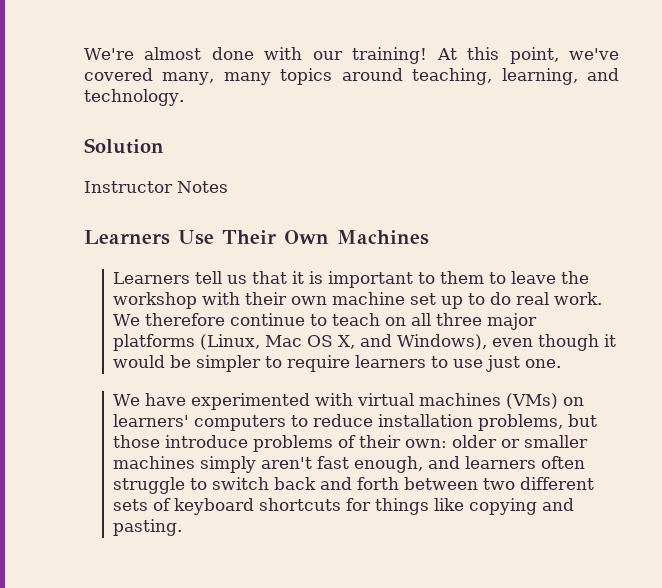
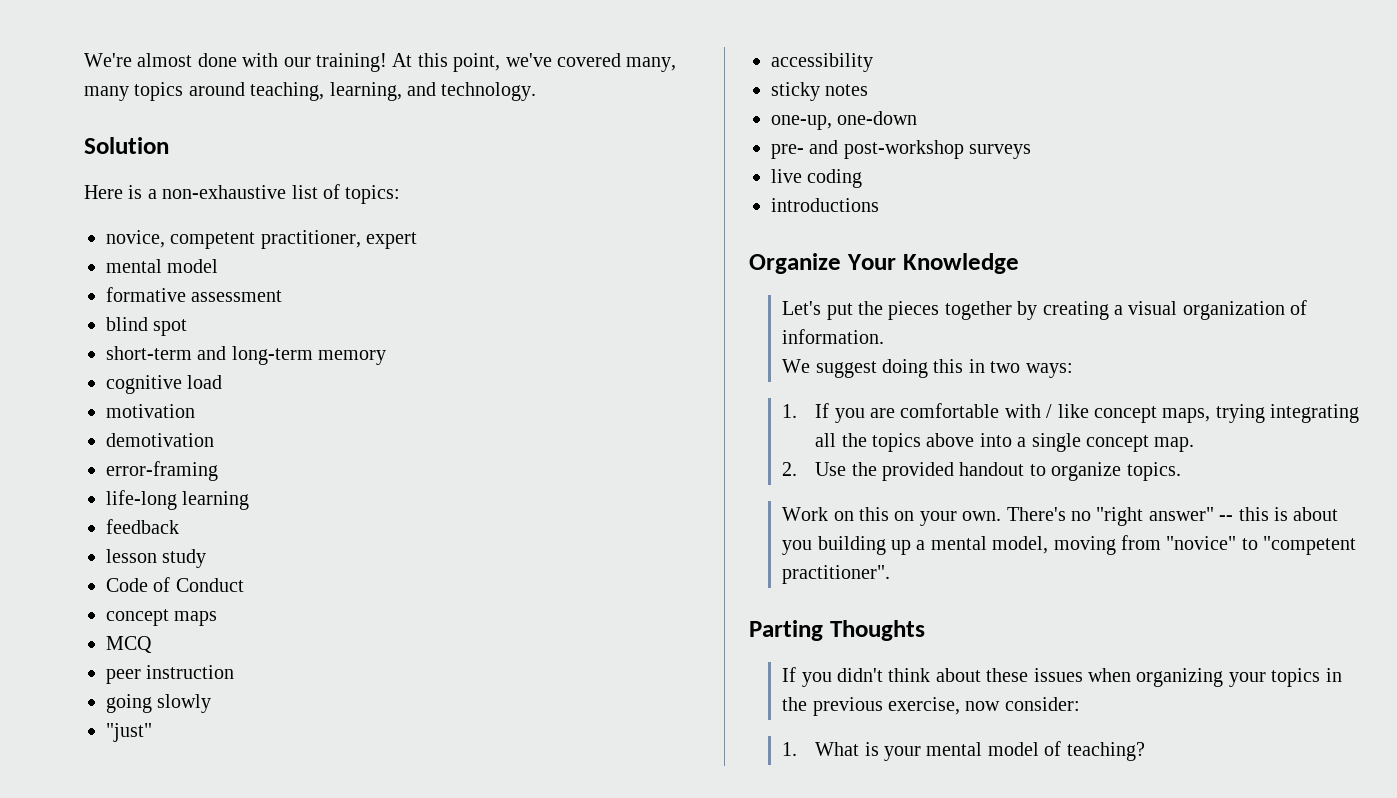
[84,181,228,193] [84,230,429,245] [113,271,590,288] [113,292,603,309] [113,313,538,330] [113,334,617,351] [113,355,562,372] [113,393,585,410] [113,414,598,431] [113,435,589,452] [113,456,586,473] [113,477,595,494] [113,498,575,515] [113,519,183,536] Instructor Notes // Learners Use Their Own Machines // Learners tell us that it is important to them to leave the workshop with their own machine set up to do real work. We therefore continue to teach on all three major platforms (Linux, Mac OS X, and Windows), even though it would be simpler to require learners to use just one. // We have experimented with virtual machines (VMs) on learners' computers to reduce installation problems, but those introduce problems of their own: older or smaller machines simply aren't fast enough, and learners often struggle to switch back and forth between two different sets of keyboard shortcuts for things like copying and pasting. -> [84,184,401,204] [106,230,418,249] [106,259,219,273] [106,287,283,302] [106,317,188,336] [106,346,387,365] [106,375,223,394] [106,404,195,418] [106,433,214,447] [106,461,218,481] [106,490,250,510] [106,519,179,534] [106,549,207,568] [106,577,244,592] [106,609,218,626] [106,636,152,653] [106,665,235,684] [106,694,212,713] [106,723,152,742] [771,53,873,72] [771,82,869,101] [771,111,918,130] [771,140,1032,159] [771,169,863,188] [771,198,879,212] [749,253,1019,274] [782,300,1308,320] [782,329,885,344] [782,359,1073,378] [782,403,1360,423] [815,433,1195,452] [782,462,1181,481] [782,507,1339,526] [782,535,1357,555] [782,565,891,584] [749,620,925,641] [782,667,1342,687] [782,697,1080,716] [782,741,1145,761] Here is a non-exhaustive list of topics: // novice, competent practitioner, expert // mental model // formative assessment // blind spot // short-term and long-term memory // cognitive load // motivation // demotivation // error-framing // life-long learning // feedback // lesson study // Code of Conduct // concept maps // MCQ // peer instruction // going slowly // "just" // accessibility // sticky notes // one-up, one-down // pre- and post-workshop surveys // live coding // introductions // Organize Your Knowledge // Let's put the pieces together by creating a visual organization of information. // We suggest doing this in two ways: // 1. If you are comfortable with / like concept maps, trying integrating all the topics above into a single concept map. // 2. Use the provided handout to organize topics. // Work on this on your own. There's no "right answer" -- this is about you building up a mental model, moving from "novice" to "competent practitioner". // Parting Thoughts // If you didn't think about these issues when organizing your topics in the previous exercise, now consider: // 1. What is your mental model of teaching?

